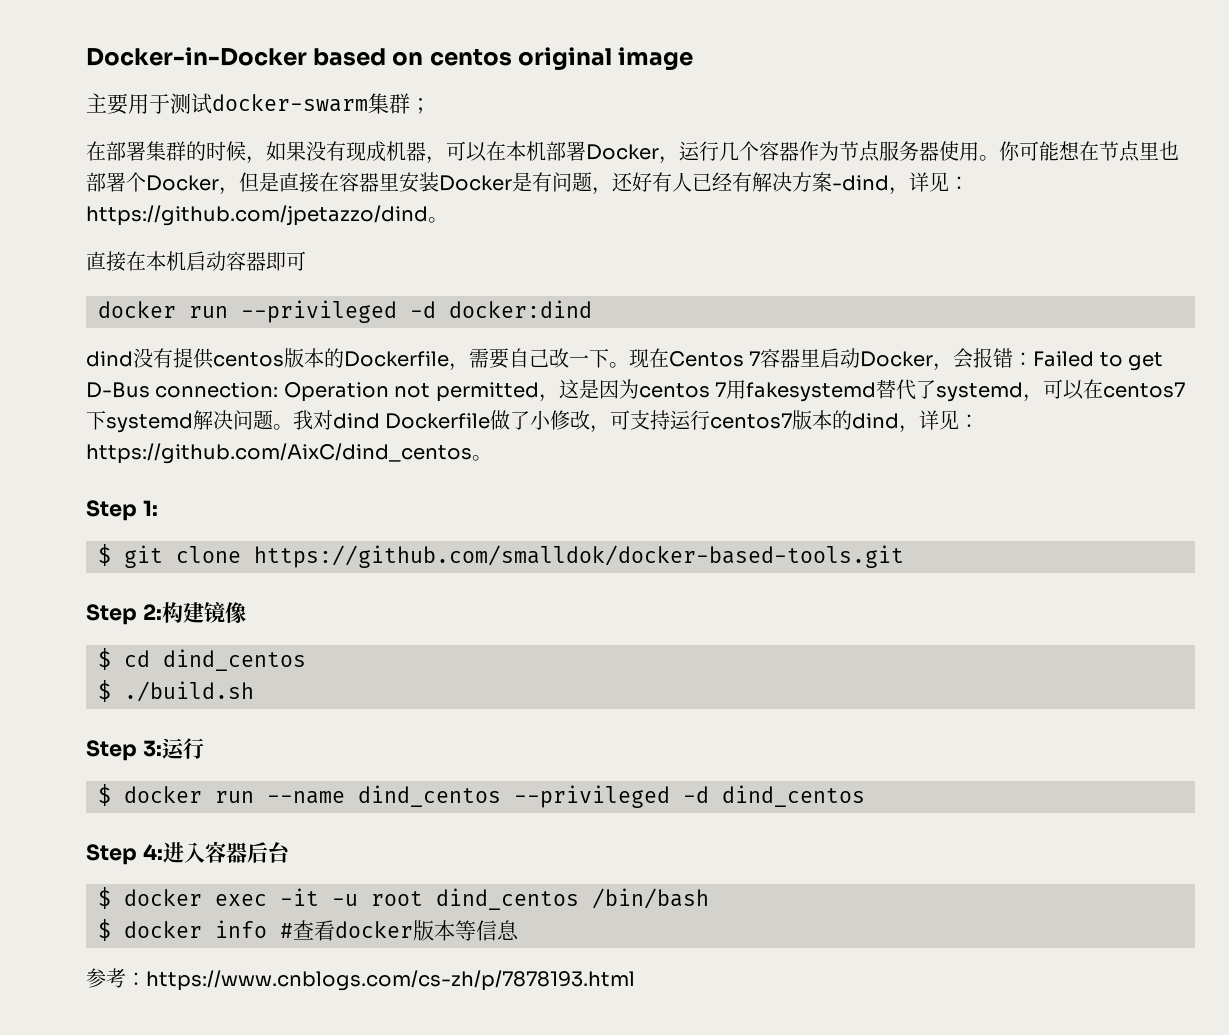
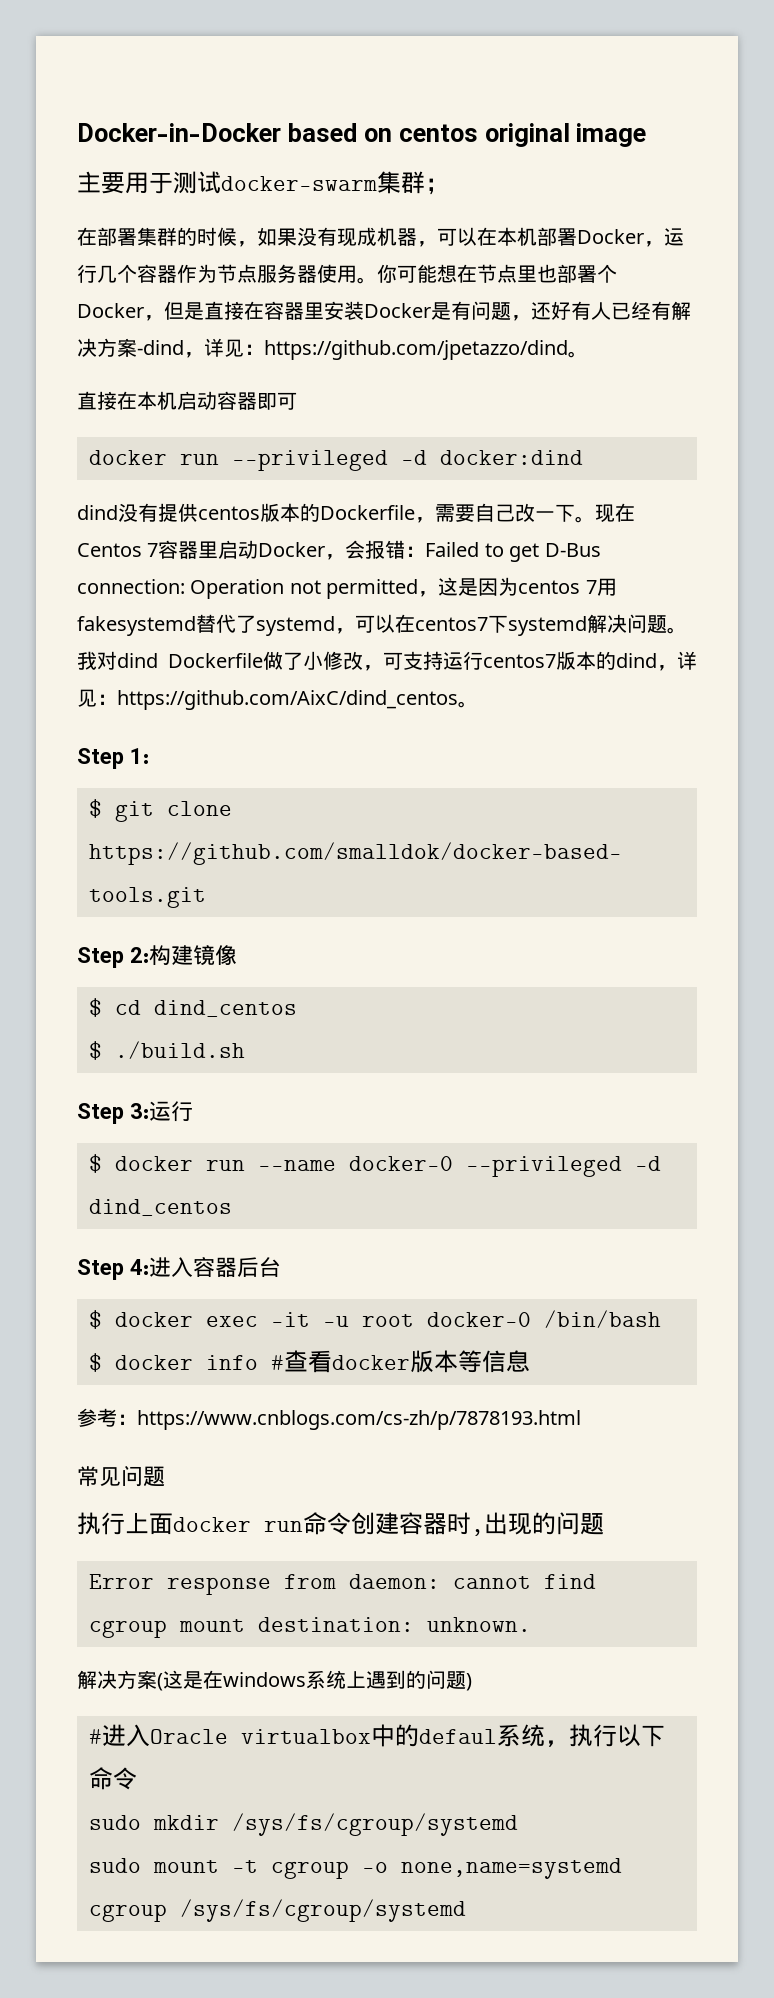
[358,785,501,807] dind_centos -> [349,1156,453,1171] docker-0
[436,888,579,910] dind_centos -> [427,1312,531,1327] docker-0
(635, 980) none -> [77,1465,165,1487] [77,1512,604,1536] [89,1574,596,1595] [89,1617,531,1638] [77,1670,472,1691] [89,1724,665,1747] [89,1767,137,1790] [89,1813,518,1836] [89,1858,622,1879] [89,1899,466,1922] // 常见问题 // 执行上面docker run命令创建容器时,出现的问题 // Error response from daemon: cannot find cgroup mount destination: unknown. // 解决方案(这是在windows系统上遇到的问题) // #进入Oracle virtualbox中的defaul系统，执行以下命令 // sudo mkdir /sys/fs/cgroup/systemd // sudo mount -t cgroup -o none,name=systemd cgroup /sys/fs/cgroup/systemd

